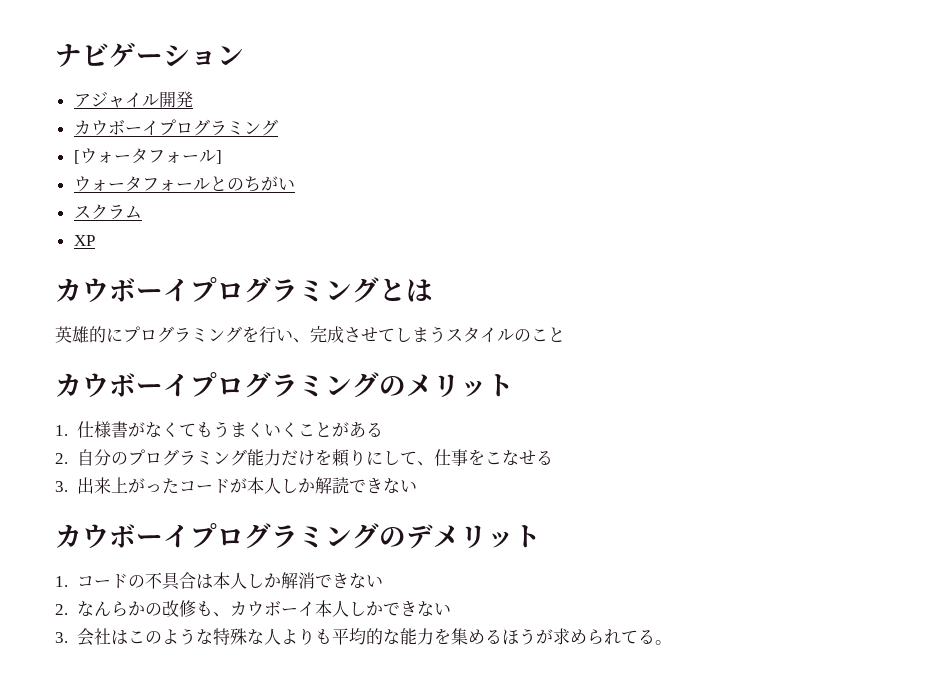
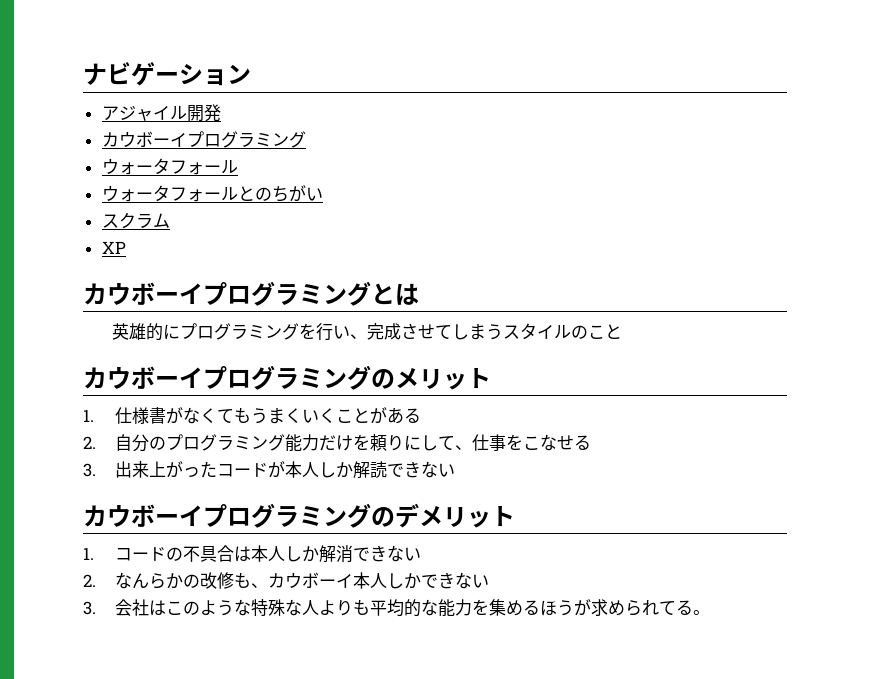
[73,148,222,164] [ウォータフォール] -> [101,158,238,175] ウォータフォール

